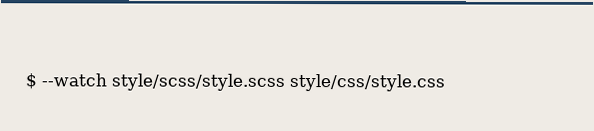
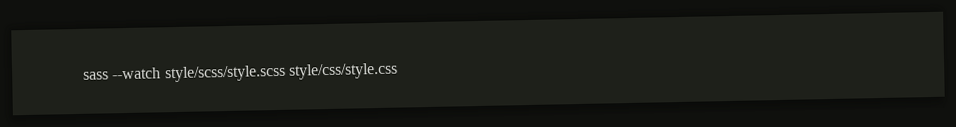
[25,73,37,90] $ -> [83,71,109,80] sass

